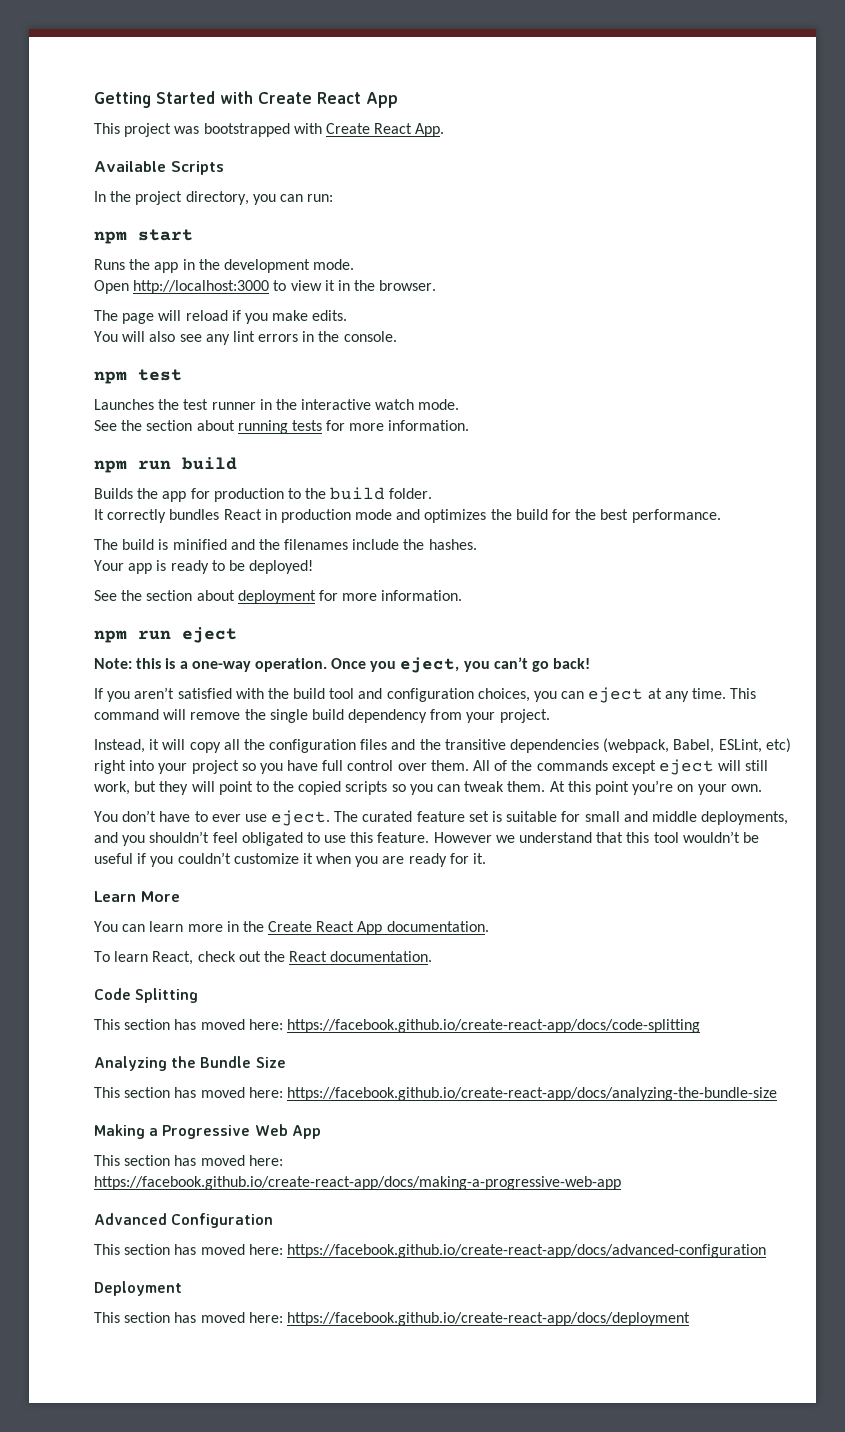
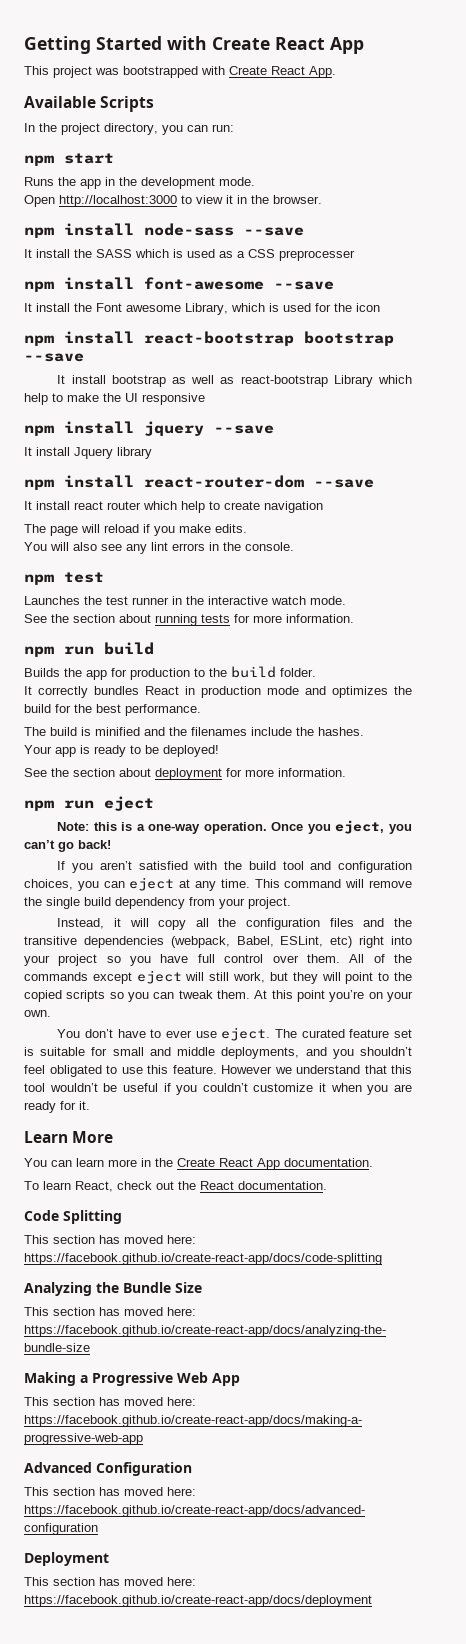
(437, 285) none -> [24,223,304,238] [24,249,355,261] [24,277,334,292] [24,303,380,315] [24,331,394,346] [24,353,84,362] [57,375,412,387] [24,393,205,405] [24,421,274,436] [24,447,152,459] [24,475,374,490] [24,501,323,513] // npm install node-sass --save // It install the SASS which is used as a CSS preprocesser // npm install font-awesome --save // It install the Font awesome Library, which is used for the icon // npm install react-bootstrap bootstrap --save // It install bootstrap as well as react-bootstrap Library which help to make the UI responsive // npm install jquery --save // It install Jquery library // npm install react-router-dom --save // It install react router which help to create navigation

